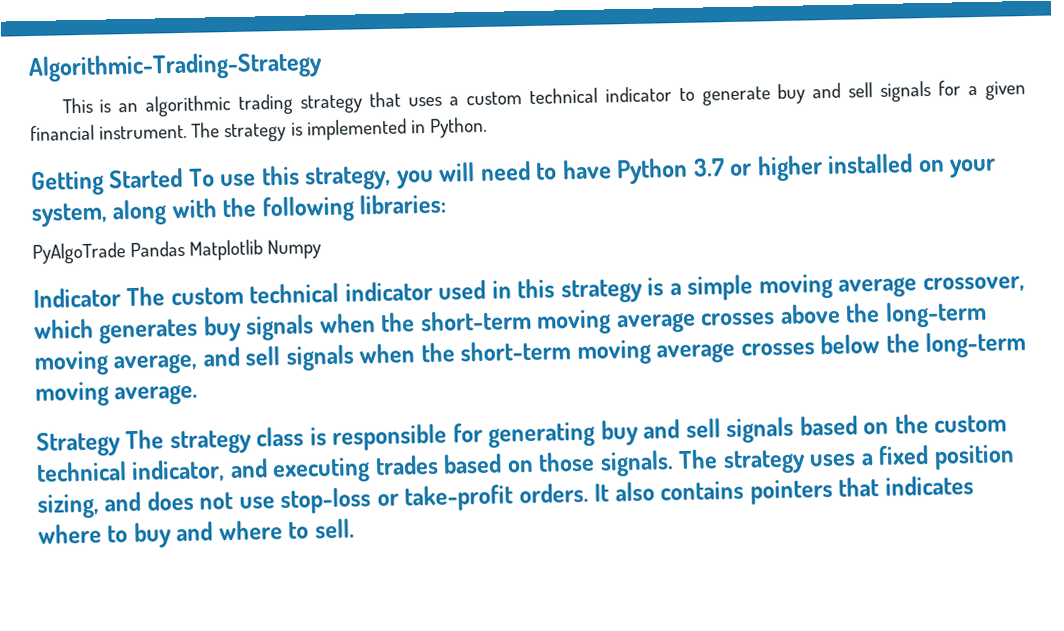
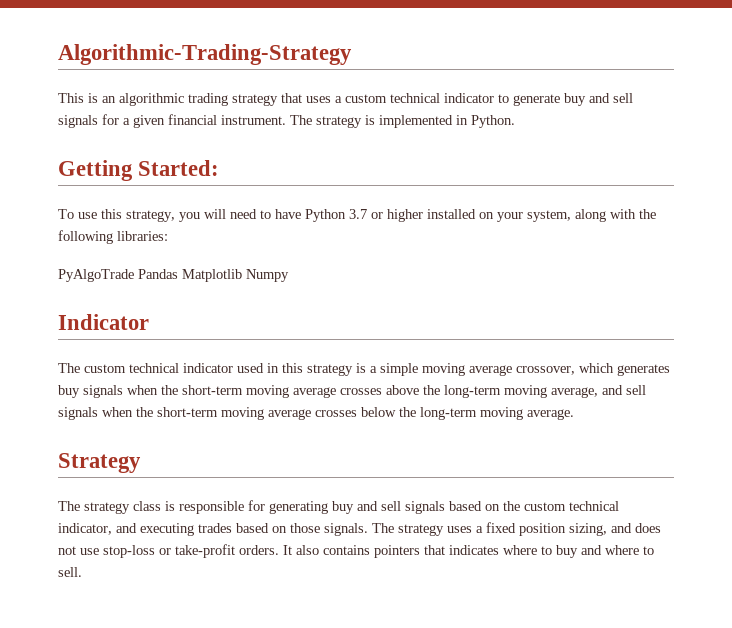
[108,167,184,189] Started -> [138,160,220,176] Started: //
(121, 297) none -> (149, 322) //
(121, 444) none -> (141, 463) //

